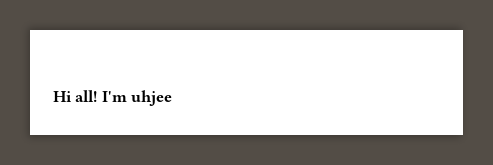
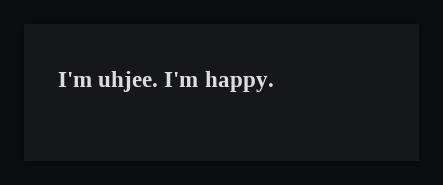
[53,90,173,106] Hi all! I'm uhjee -> [58,71,274,92] I'm uhjee. I'm happy.

